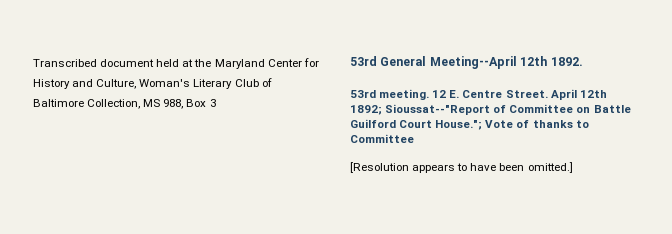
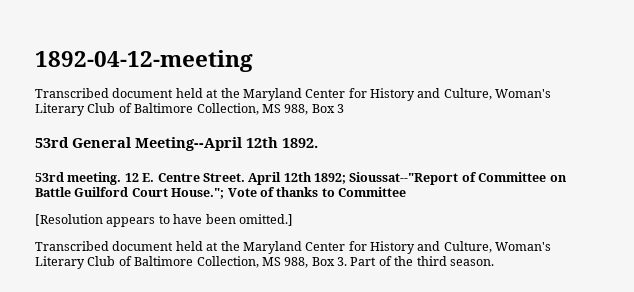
(33, 63) none -> [35,50,253,72] 1892-04-12-meeting //
(573, 167) none -> [35,241,552,254] [35,256,494,269] // Transcribed document held at the Maryland Center for History and Culture, Woman's Literary Club of Baltimore Collection, MS 988, Box 3. Part of the third season.

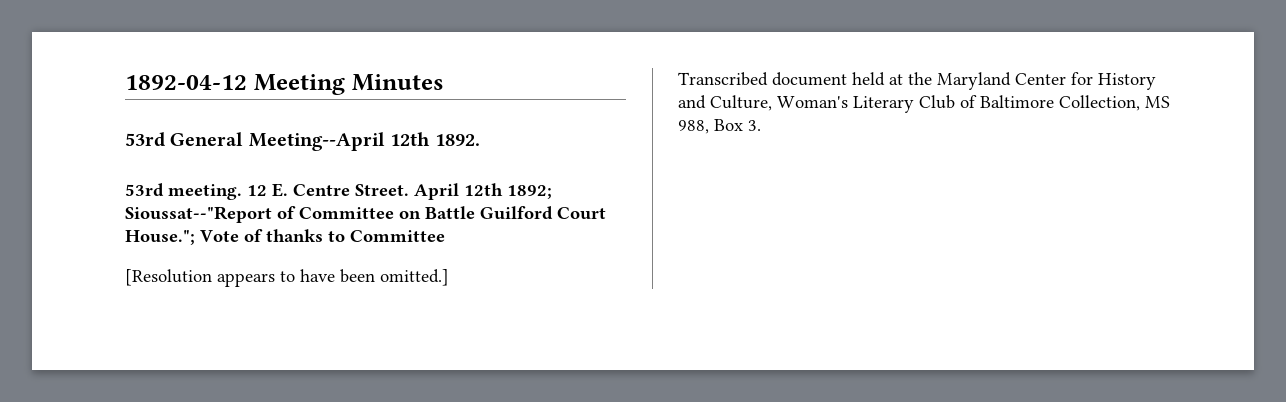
[35,50,253,72] [35,88,552,101] [35,103,344,116] 1892-04-12-meeting // Transcribed document held at the Maryland Center for History and Culture, Woman's Literary Club of Baltimore Collection, MS 988, Box 3 -> [125,74,444,95] 1892-04-12 Meeting Minutes
[350,256,494,266] Part of the third season. -> (761, 125) none

